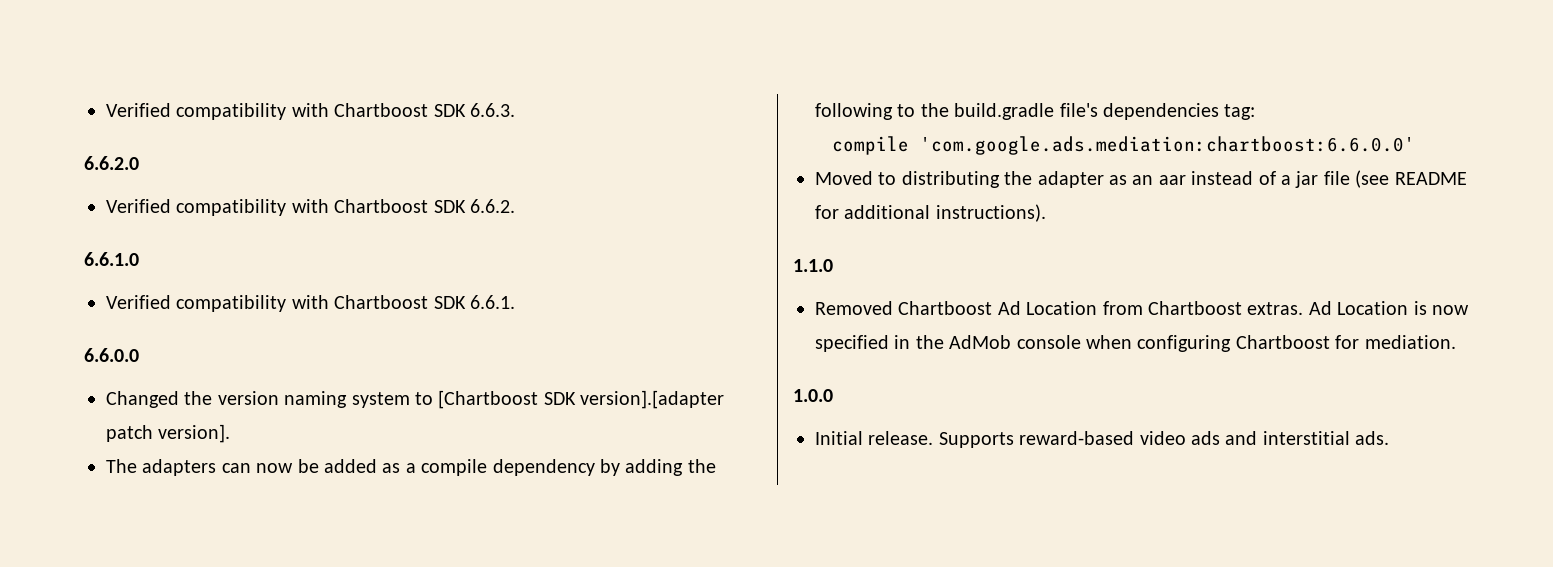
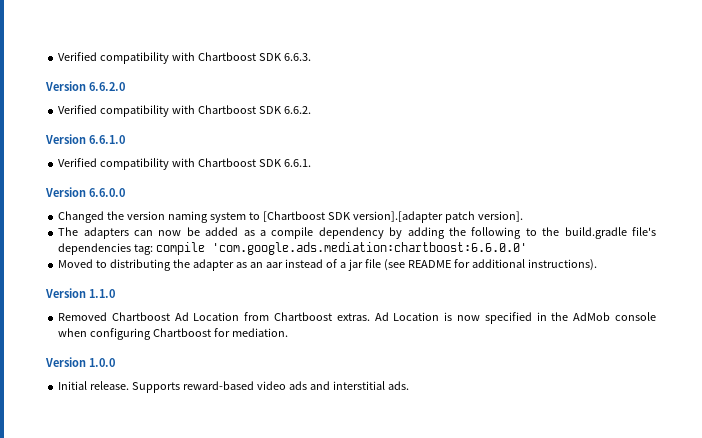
(515, 110) none -> [45,81,86,91] Version
(515, 206) none -> [45,134,86,144] Version
(515, 302) none -> [45,187,86,197] Version
(1256, 112) // -> (154, 249) none
(1046, 213) none -> [45,288,86,298] Version
(1456, 342) none -> [45,357,86,367] Version

